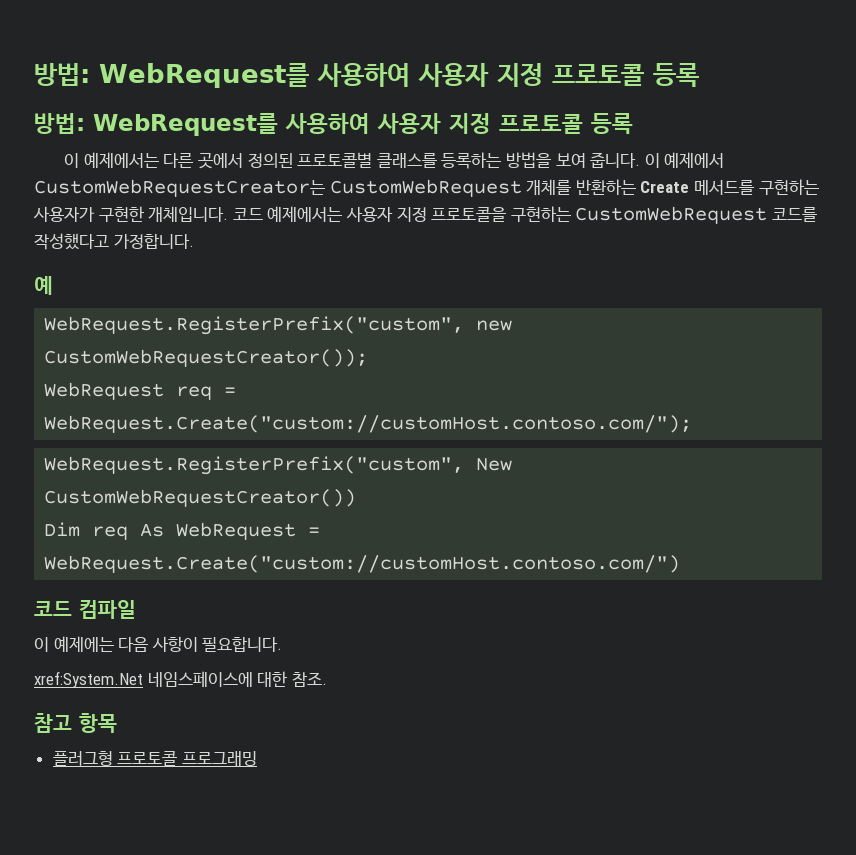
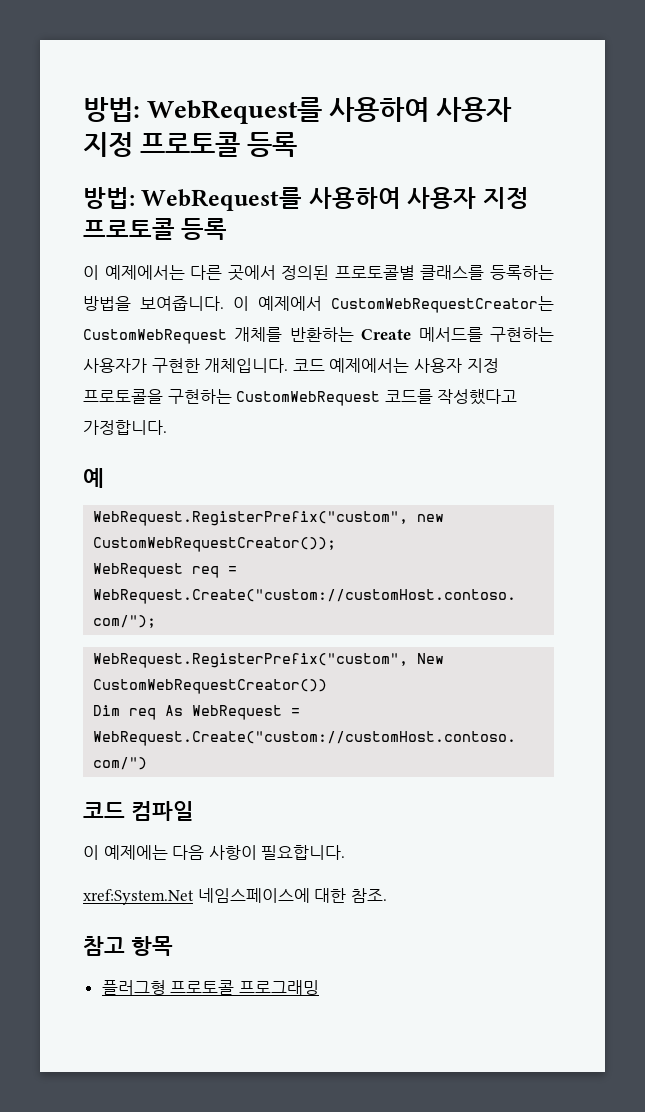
[555,152,641,168] 보여 줍니다. -> [140,296,224,311] 보여줍니다.

